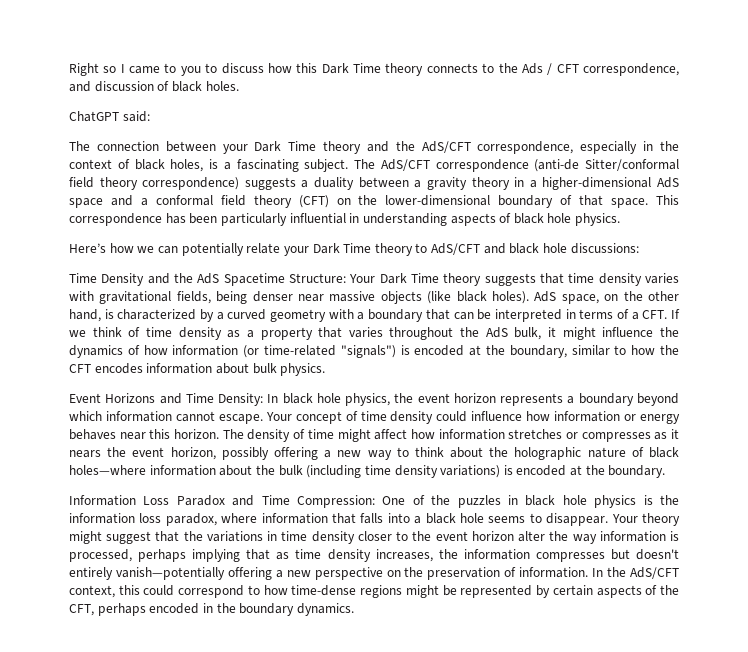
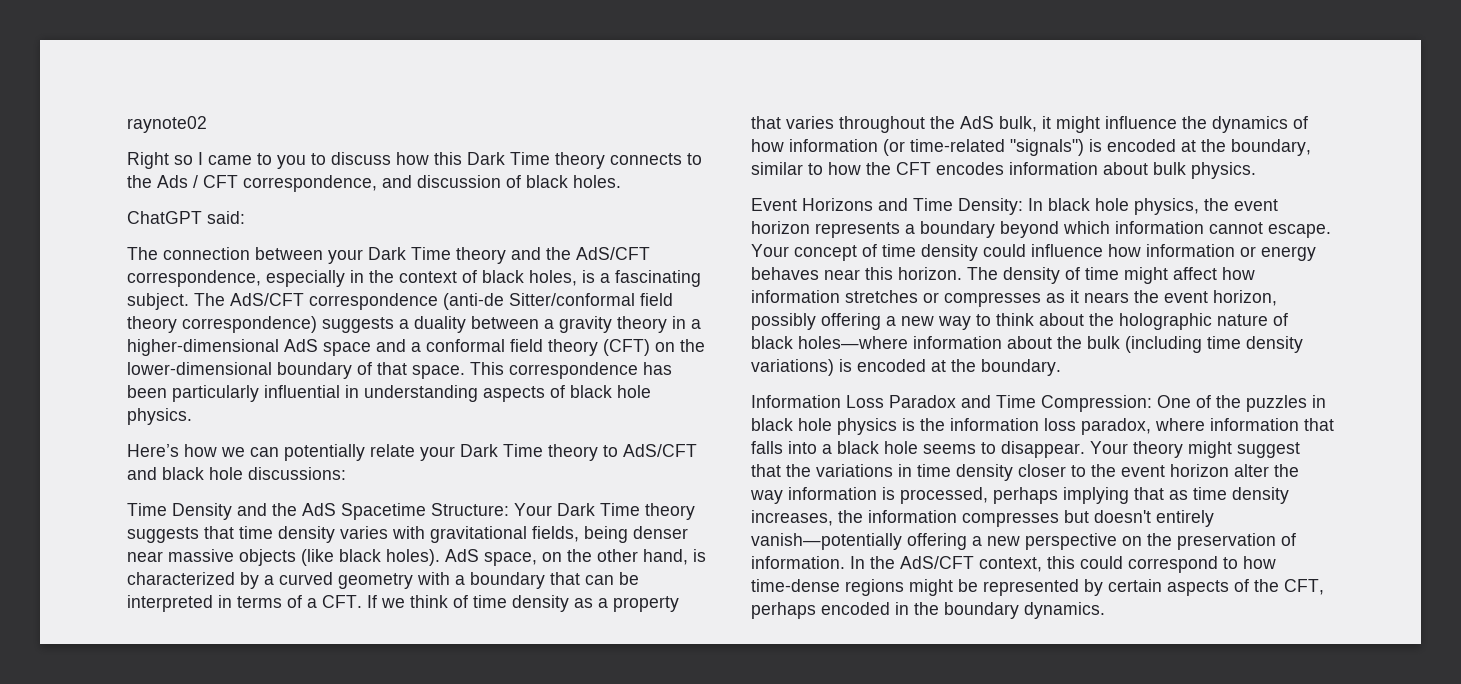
(69, 69) none -> [127,116,207,133] raynote02 //

